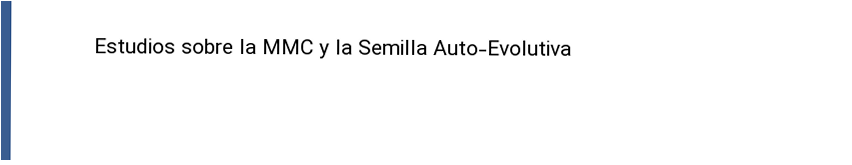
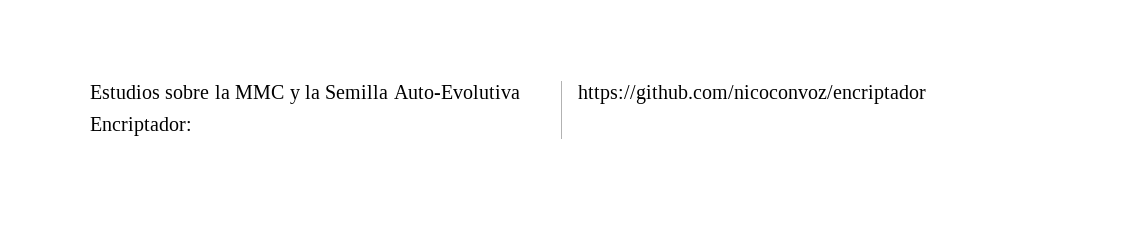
(572, 48) none -> [90,117,192,136] [578,85,926,104] // Encriptador: https://github.com/nicoconvoz/encriptador

